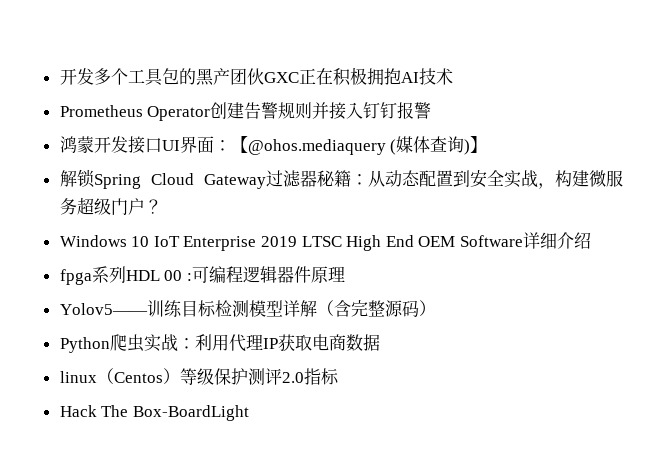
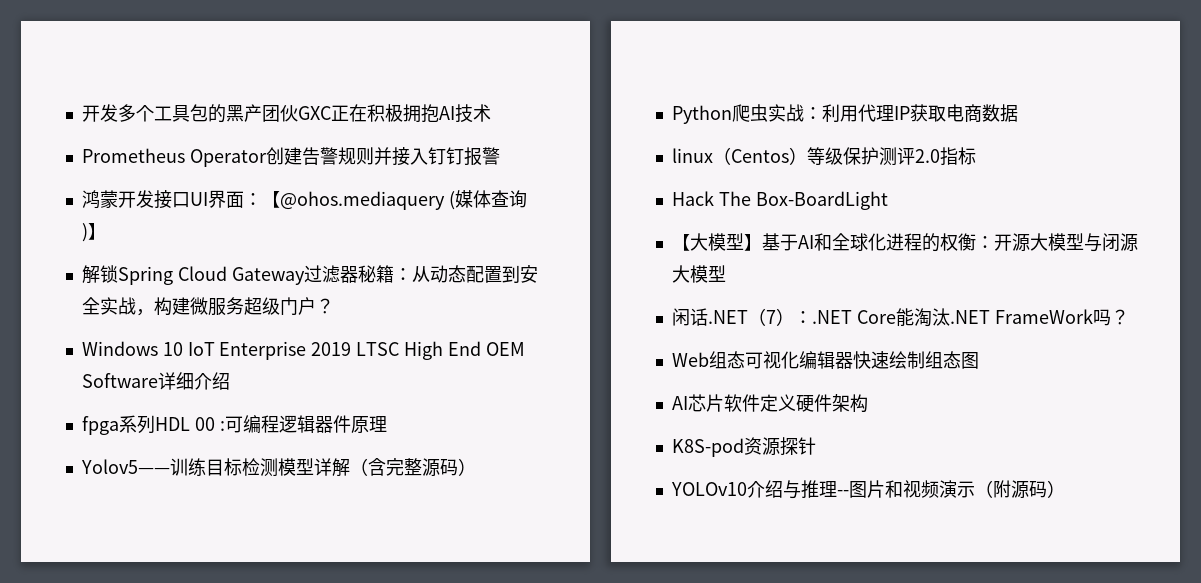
(249, 413) none -> [671,233,1138,252] [671,265,726,283] [671,308,1129,327] [671,351,979,369] [671,394,868,413] [671,437,816,457] [670,480,1065,499] // 【大模型】基于AI和全球化进程的权衡：开源大模型与闭源大模型 // 闲话.NET（7）：.NET Core能淘汰.NET FrameWork吗？ // Web组态可视化编辑器快速绘制组态图 // AI芯片软件定义硬件架构 // K8S-pod资源探针 // YOLOv10介绍与推理--图片和视频演示（附源码）

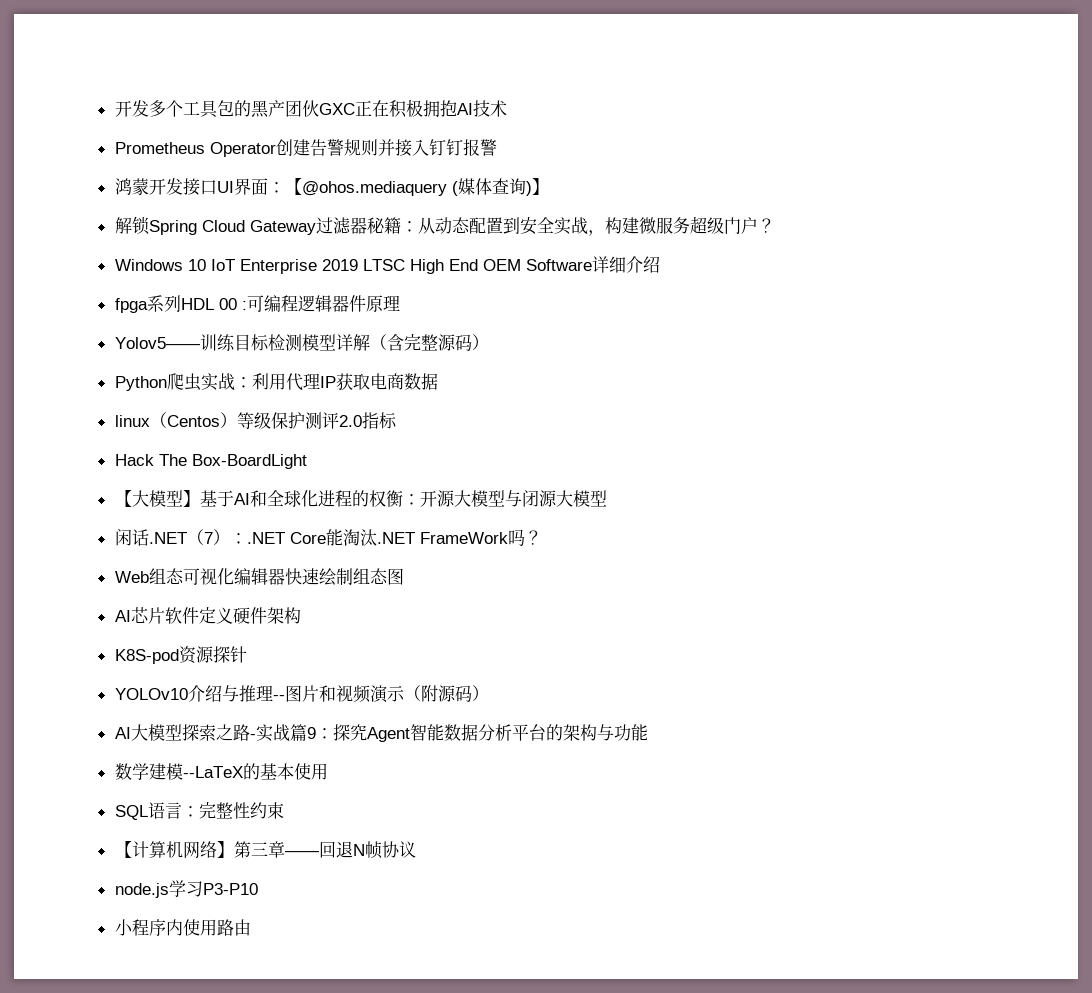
(1065, 489) none -> [114,724,648,742] [114,763,328,780] [114,802,284,820] [114,841,416,859] [114,880,258,898] [114,919,251,936] // AI大模型探索之路-实战篇9：探究Agent智能数据分析平台的架构与功能 // 数学建模--LaTeX的基本使用 // SQL语言：完整性约束 // 【计算机网络】第三章——回退N帧协议 // node.js学习P3-P10 // 小程序内使用路由

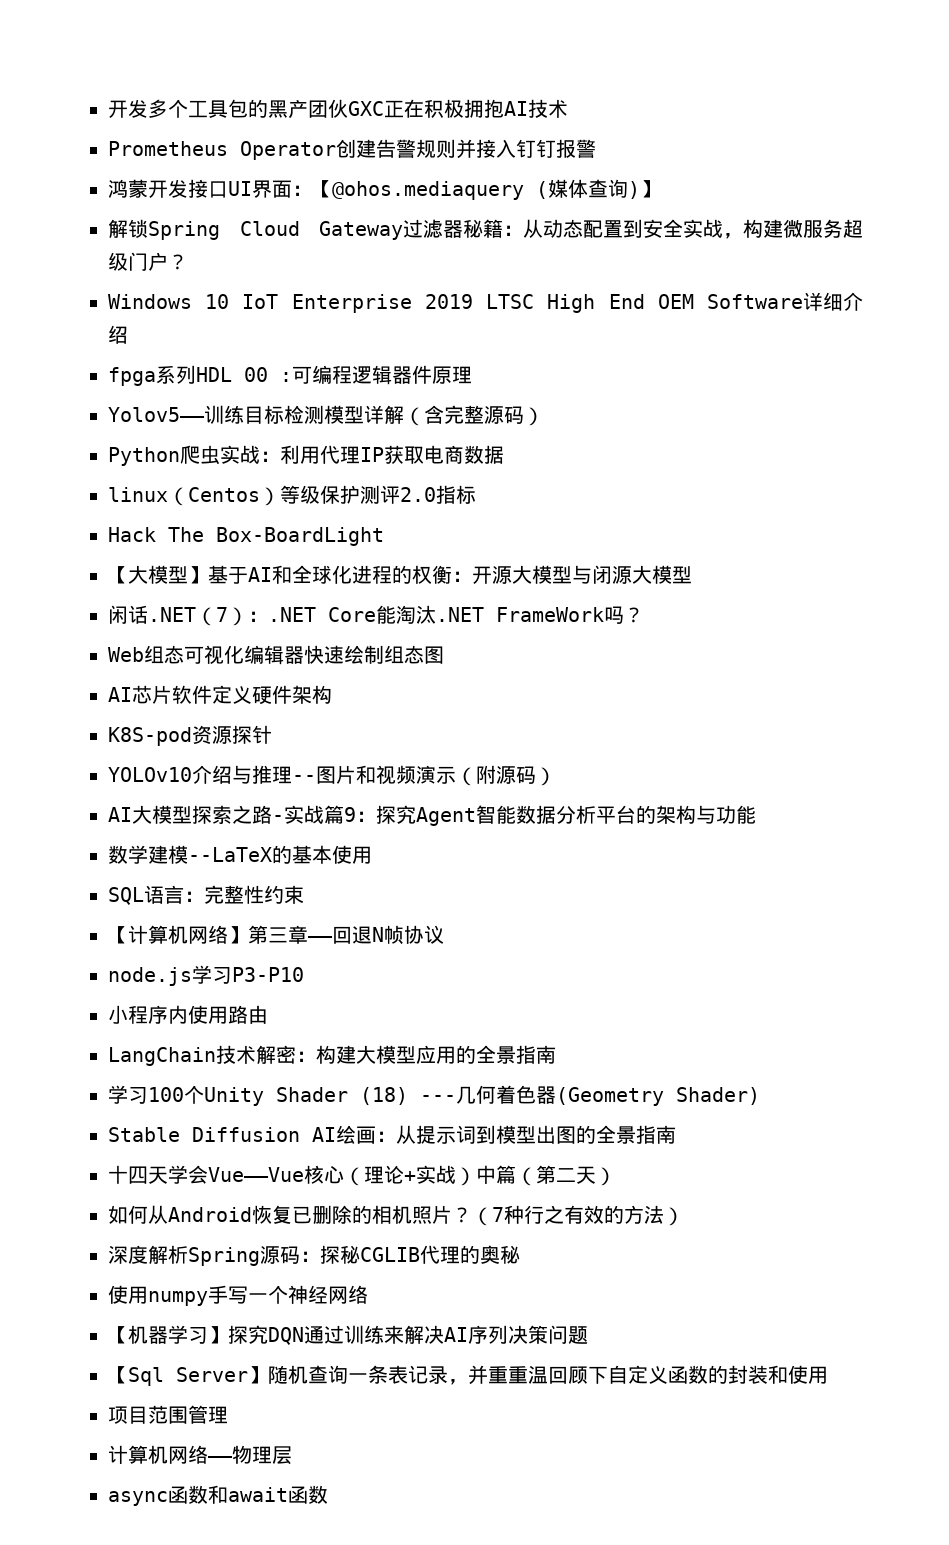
(251, 927) none -> [108,1045,556,1066] [108,1085,760,1106] [108,1125,676,1144] [108,1165,616,1186] [108,1205,684,1226] [108,1245,520,1266] [108,1285,368,1306] [108,1325,588,1345] [108,1365,828,1386] [108,1405,228,1424] [108,1445,292,1465] [108,1485,328,1506] // LangChain技术解密：构建大模型应用的全景指南 // 学习100个Unity Shader (18) ---几何着色器(Geometry Shader) // Stable Diffusion AI绘画：从提示词到模型出图的全景指南 // 十四天学会Vue——Vue核心（理论+实战）中篇（第二天） // 如何从Android恢复已删除的相机照片？（7种行之有效的方法） // 深度解析Spring源码：探秘CGLIB代理的奥秘 // 使用numpy手写一个神经网络 // 【机器学习】探究DQN通过训练来解决AI序列决策问题 // 【Sql Server】随机查询一条表记录，并重重温回顾下自定义函数的封装和使用 // 项目范围管理 // 计算机网络——物理层 // async函数和await函数

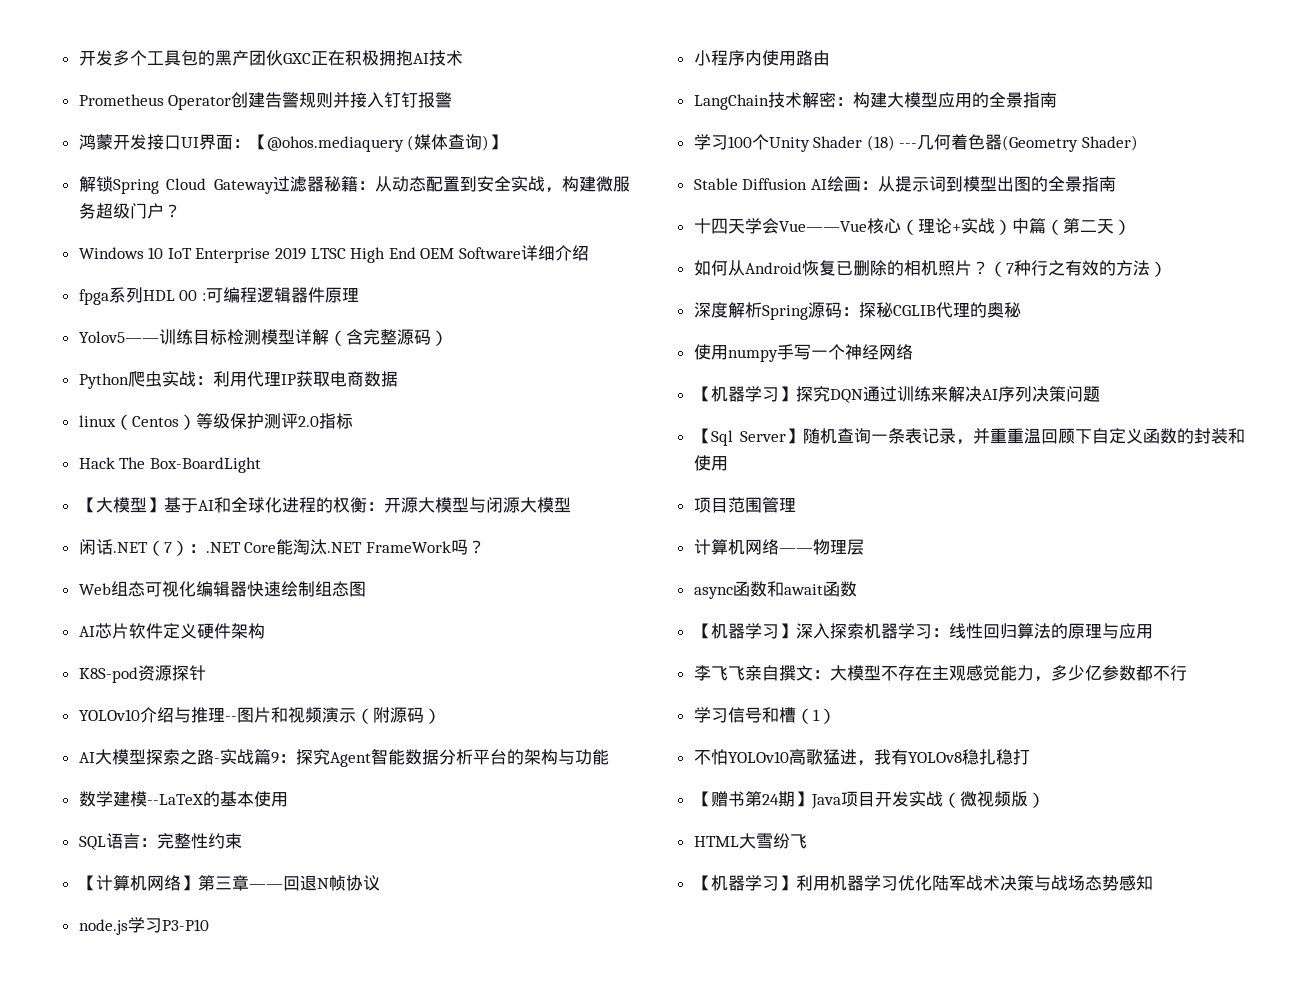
(328, 1494) none -> [693,623,1153,639] [693,665,1187,682] [693,707,836,724] [693,749,1030,766] [693,791,1045,809] [693,833,807,849] [693,875,1153,891] // 【机器学习】深入探索机器学习：线性回归算法的原理与应用 // 李飞飞亲自撰文：大模型不存在主观感觉能力，多少亿参数都不行 // 学习信号和槽（1） // 不怕YOLOv10高歌猛进，我有YOLOv8稳扎稳打 // 【赠书第24期】Java项目开发实战（微视频版） // HTML大雪纷飞 // 【机器学习】利用机器学习优化陆军战术决策与战场态势感知

